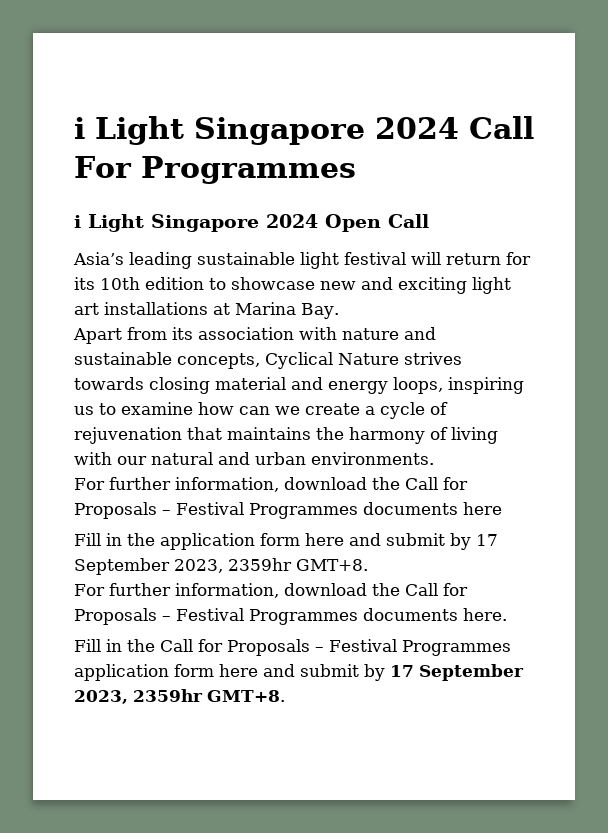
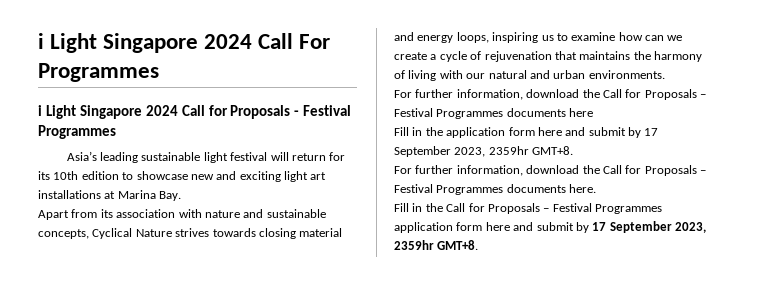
[325,214,429,232] Open Call -> [181,105,352,119] [38,125,116,139] Call for Proposals - Festival Programmes

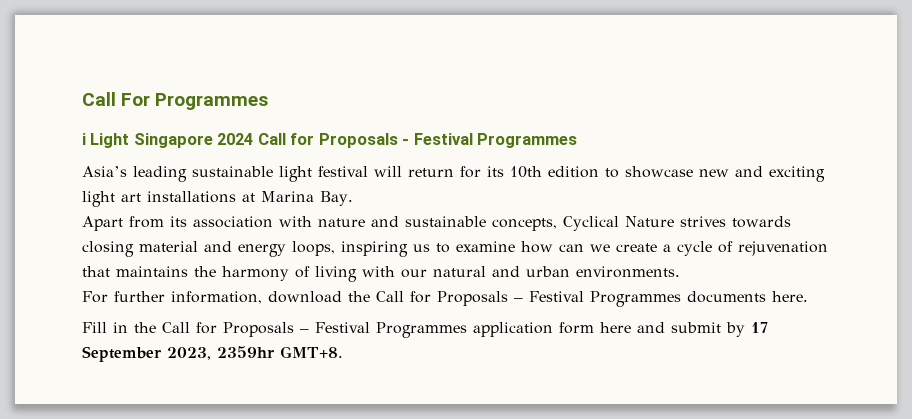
[38,33,253,53] i Light Singapore 2024 -> (82, 99) none
[394,89,706,100] [394,108,594,119] [394,127,659,138] [394,146,574,157] // For further information, download the Call for Proposals – Festival Programmes documents here // Fill in the application form here and submit by 17 September 2023, 2359hr GMT+8. -> (680, 272) none

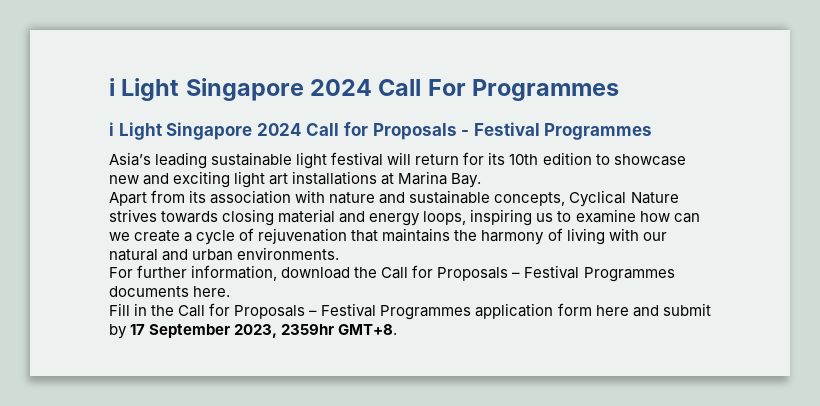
(82, 99) none -> [109,78,373,101] i Light Singapore 2024

